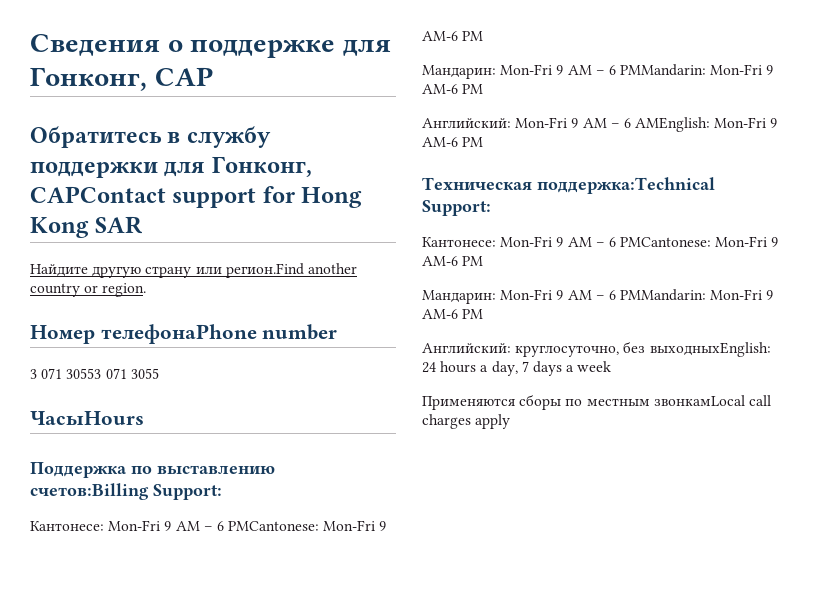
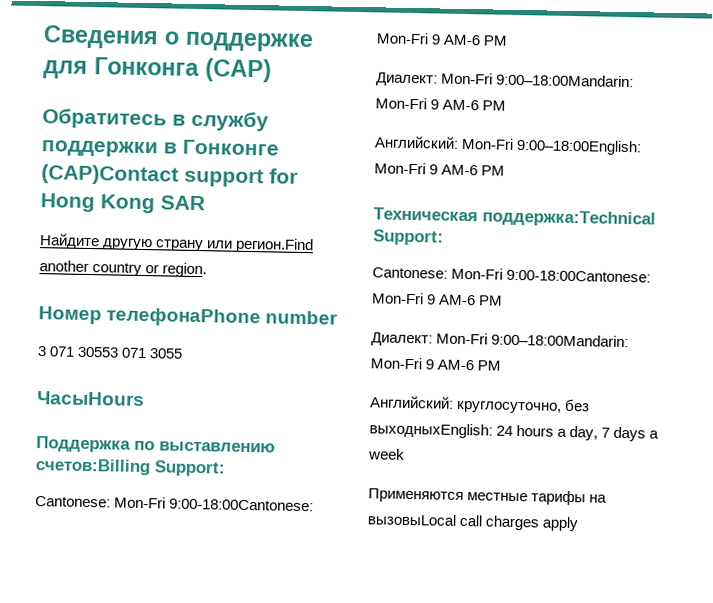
[30,67,213,91] Гонконг, САР -> [94,57,272,83] Гонконга (САР)
[164,156,312,177] [30,186,166,203] для Гонконг, САРContact -> [163,139,279,156] [41,164,179,186] в Гонконге (САР)Contact
[30,520,387,531] [422,31,484,41] [422,64,707,79] Кантонесе: Mon-Fri 9 AM – 6 PMCantonese: Mon-Fri 9 AM-6 PM // Мандарин: Mon-Fri 9 AM – 6 PMMandarin: -> [35,496,315,512] [376,32,508,46] [376,72,635,88] Cantonese: Mon-Fri 9:00-18:00Cantonese: Mon-Fri 9 AM-6 PM // Диалект: Mon-Fri 9:00–18:00Mandarin:
[571,117,711,132] 9 AM – 6 AMEnglish: -> [516,138,643,156] 9:00–18:00English:
[422,236,779,247] [422,256,484,266] [422,289,707,304] Кантонесе: Mon-Fri 9 AM – 6 PMCantonese: Mon-Fri 9 AM-6 PM // Мандарин: Mon-Fri 9 AM – 6 PMMandarin: -> [372,267,652,283] [371,292,504,306] [371,332,630,348] Cantonese: Mon-Fri 9:00-18:00Cantonese: Mon-Fri 9 AM-6 PM // Диалект: Mon-Fri 9:00–18:00Mandarin:
[519,394,745,410] сборы по местным звонкамLocal -> [467,490,608,506] [367,513,457,526] местные тарифы на вызовыLocal

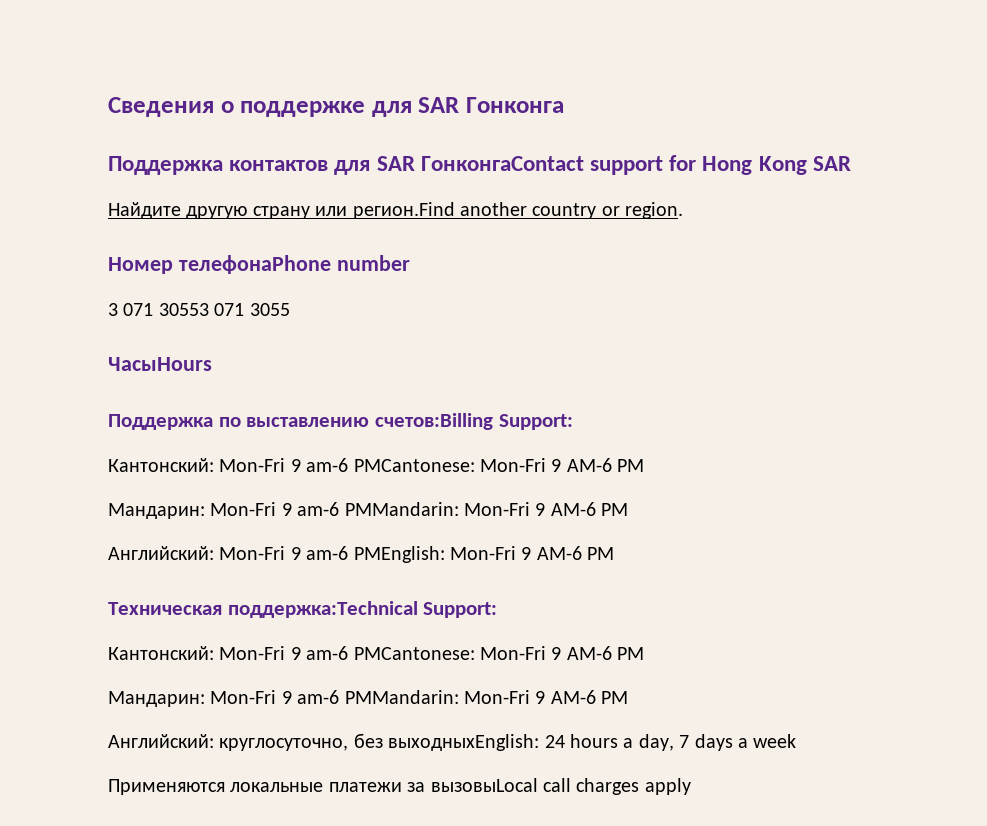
(88, 69) none -> [418,97,460,113] SAR
[205,58,272,83] [42,108,269,132] [41,139,279,158] [41,164,179,186] (САР) // Обратитесь в службу поддержки в Гонконге (САР)Contact -> [108,156,584,175] // Поддержка контактов для SAR ГонконгаContact
[35,496,315,512] [376,32,508,46] [376,72,635,88] Cantonese: Mon-Fri 9:00-18:00Cantonese: Mon-Fri 9 AM-6 PM // Диалект: Mon-Fri 9:00–18:00Mandarin: -> [108,458,645,472] [108,502,459,519] Кантонский: Mon-Fri 9 am-6 PMCantonese: Mon-Fri 9 AM-6 PM // Мандарин: Mon-Fri 9 am-6 PMMandarin:
[516,138,643,156] 9:00–18:00English: -> [290,546,445,563] 9 am-6 PMEnglish:
[372,267,652,283] [371,292,504,306] [371,332,630,348] Cantonese: Mon-Fri 9:00-18:00Cantonese: Mon-Fri 9 AM-6 PM // Диалект: Mon-Fri 9:00–18:00Mandarin: -> [108,646,645,660] [108,690,459,707] Кантонский: Mon-Fri 9 am-6 PMCantonese: Mon-Fri 9 AM-6 PM // Мандарин: Mon-Fri 9 am-6 PMMandarin:
[467,490,608,506] местные тарифы на -> [230,782,426,792] локальные платежи за

